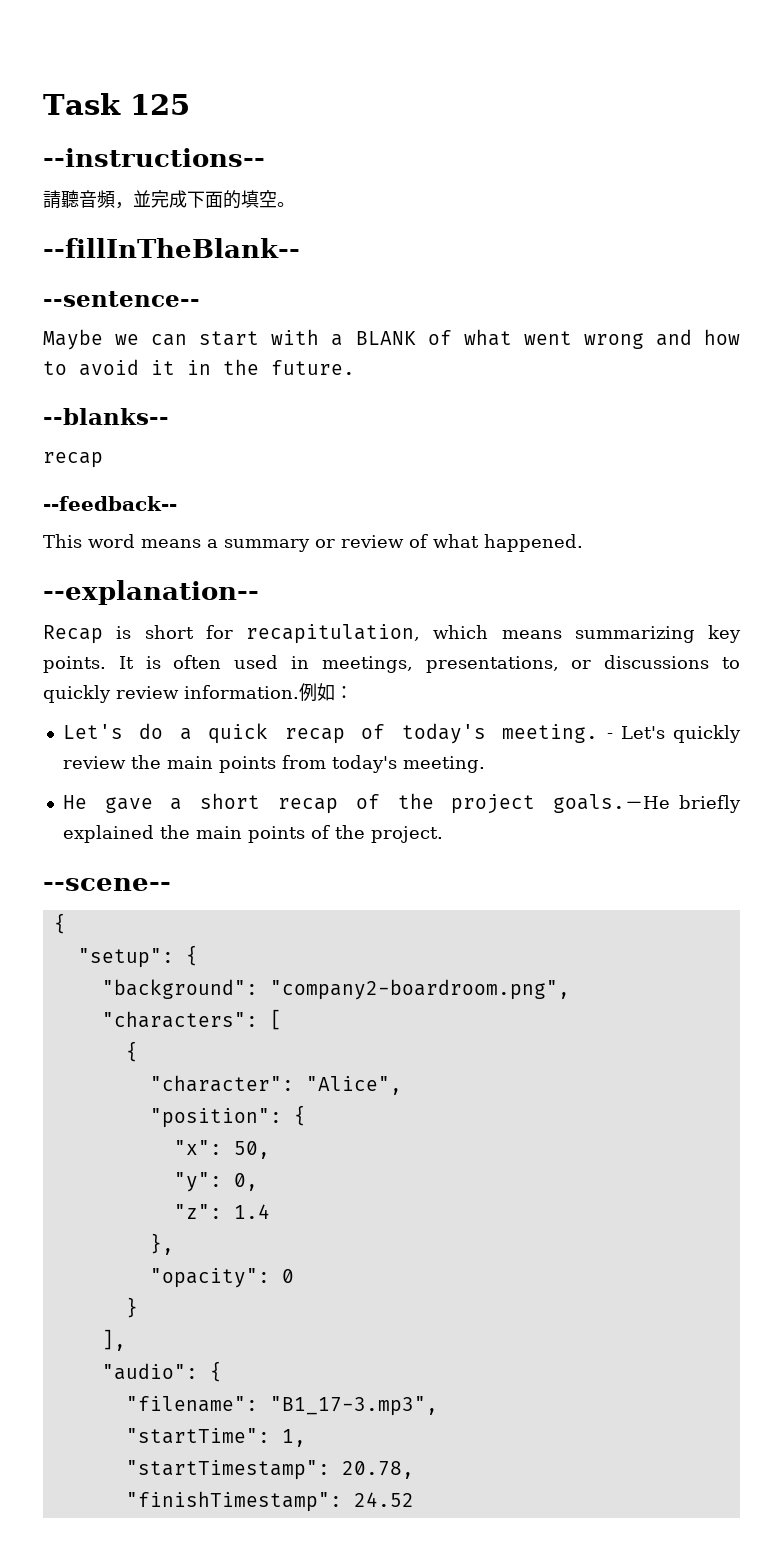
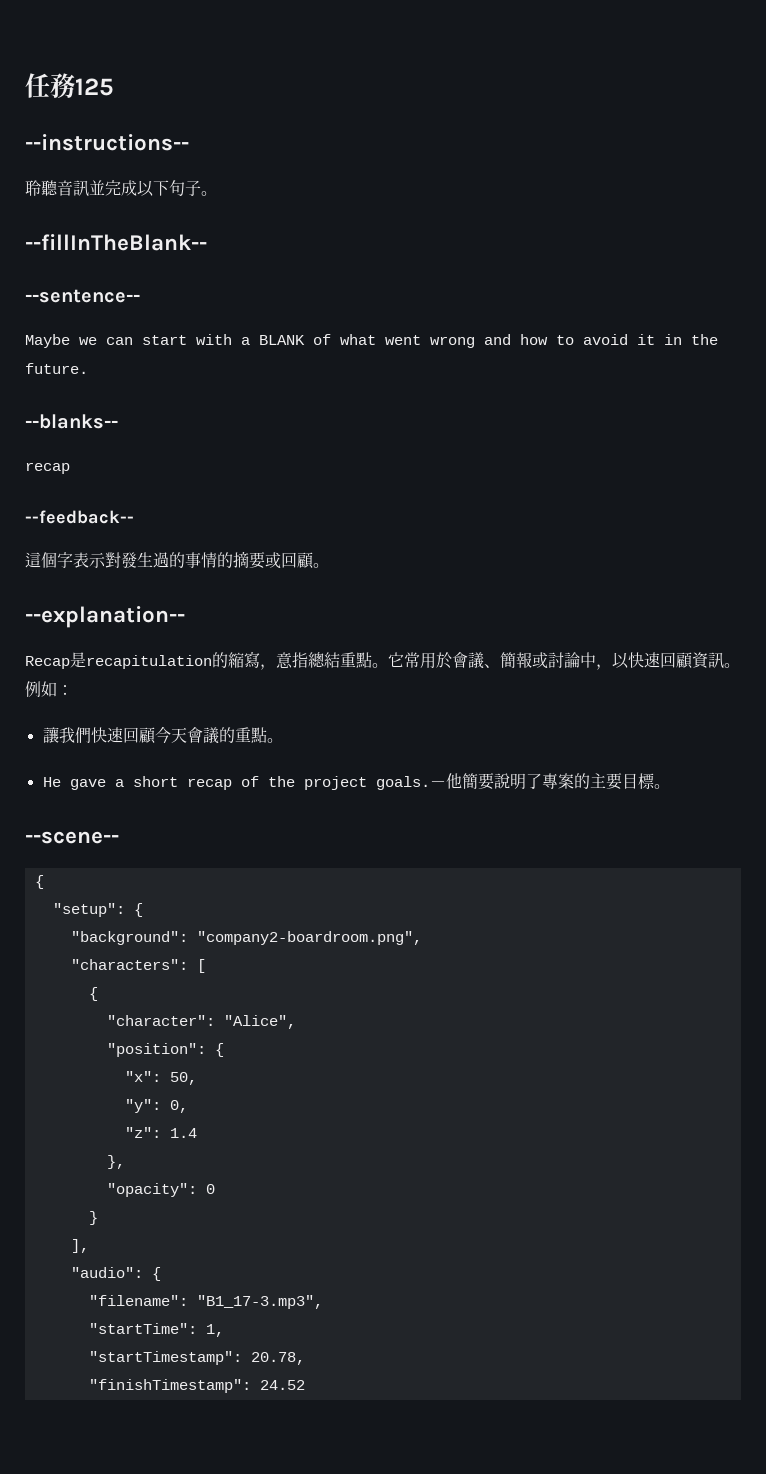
[43,93,121,115] Task -> [25,73,75,98] 任務
[43,190,277,209] 請聽音頻，並完成下面的填空 -> [25,180,201,197] 聆聽音訊並完成以下句子
[43,534,583,552] [43,580,259,605] [43,624,741,644] [43,655,740,673] [43,683,353,703] [62,723,741,744] [62,755,485,773] This word means a summary or review of what happened. // --explanation-- // Recap is short for recapitulation, which means summarizing key points. It is often used in meetings, presentations, or discussions to quickly review information.例如： // Let's do a quick recap of today's meeting. - Let's quickly review the main points from today's meeting. -> [25,551,329,569] [25,606,185,628] [25,651,740,670] [25,681,73,697] [42,726,283,744] 這個字表示對發生過的事情的摘要或回顧。 // --explanation-- // Recap是recapitulation的縮寫，意指總結重點。它常用於會議、簡報或討論中，以快速回顧資訊。例如： // 讓我們快速回顧今天會議的重點。
[643,795,742,813] [62,825,443,843] He briefly explained the main points of the project. -> [445,773,670,790] 他簡要說明了專案的主要目標。

